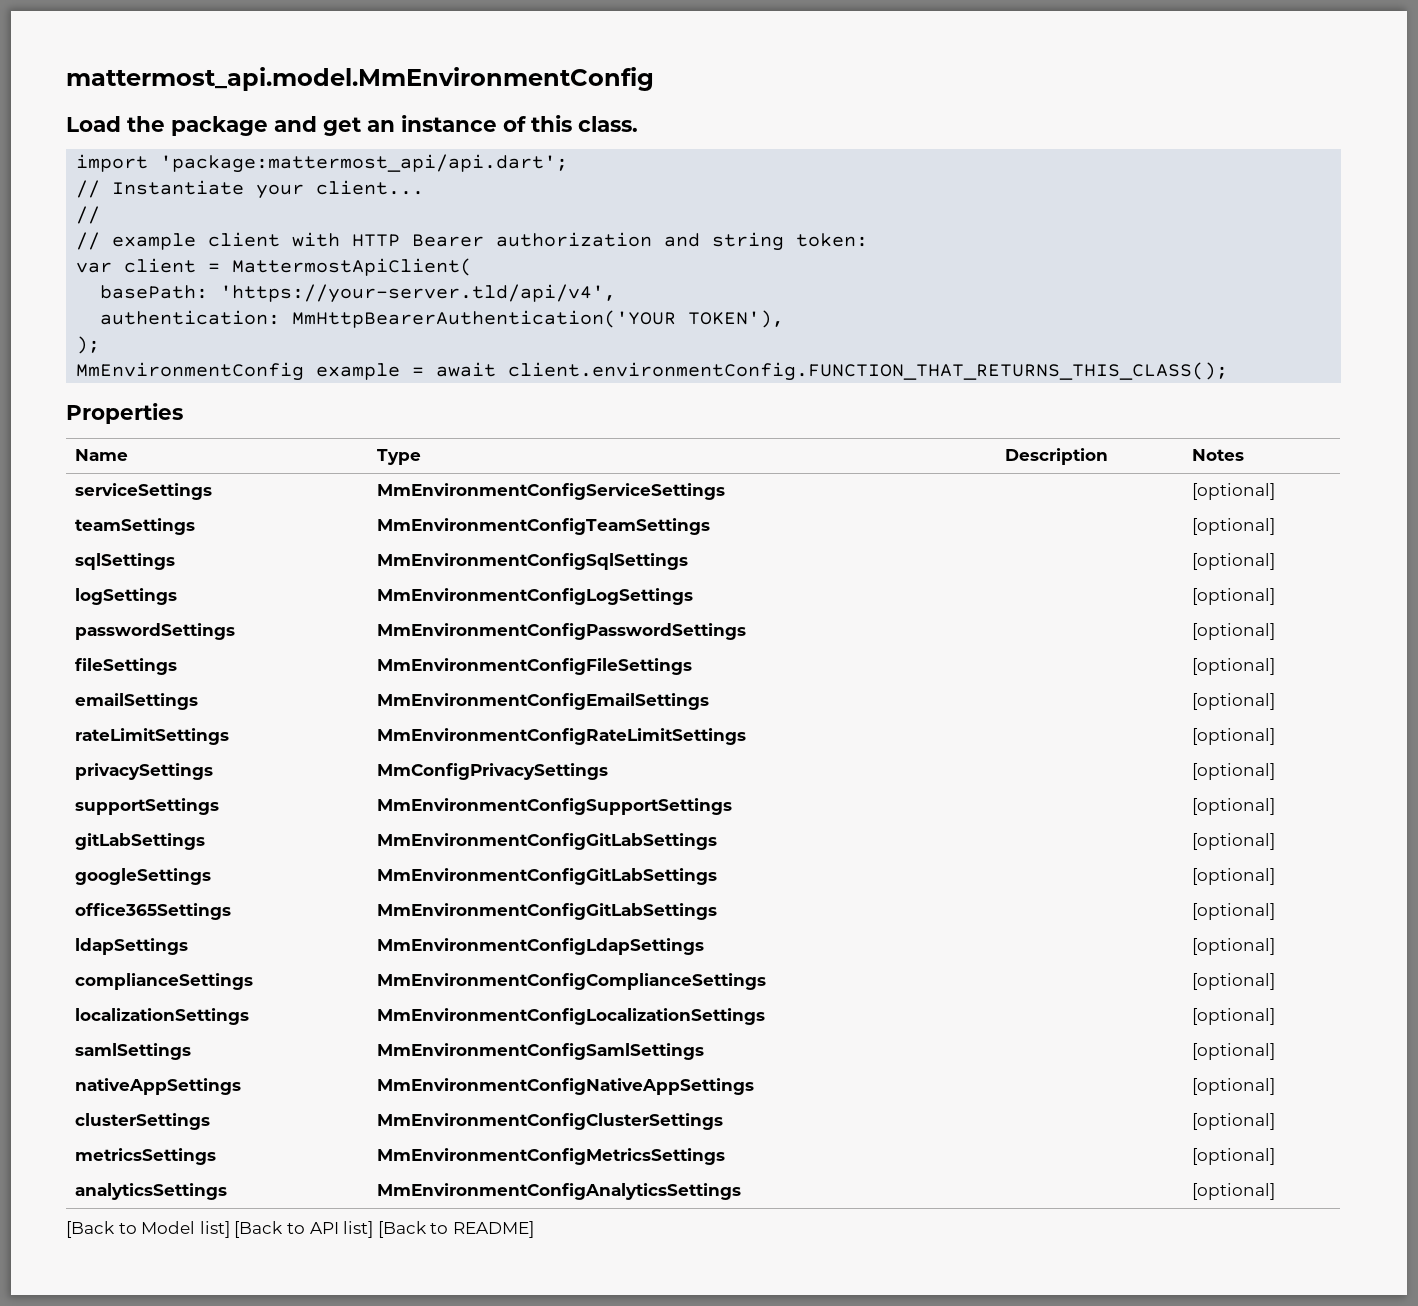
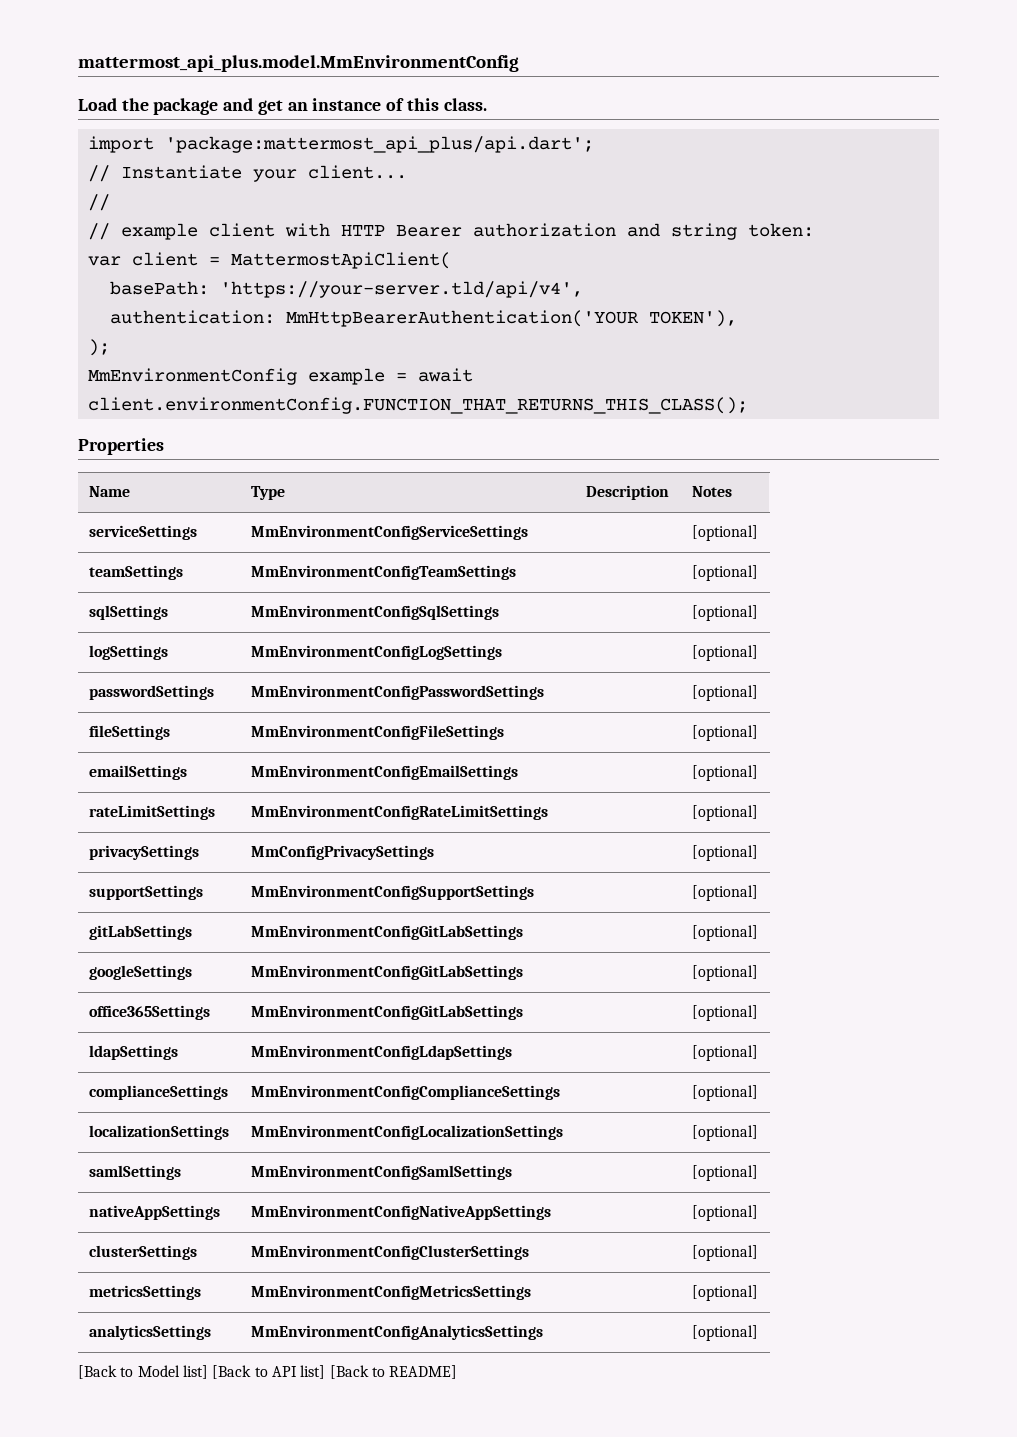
[66,67,654,91] mattermost_api.model.MmEnvironmentConfig -> [78,55,519,72] mattermost_api_plus.model.MmEnvironmentConfig
[160,154,569,173] 'package:mattermost_api/api.dart'; -> [164,136,594,153] 'package:mattermost_api_plus/api.dart';

